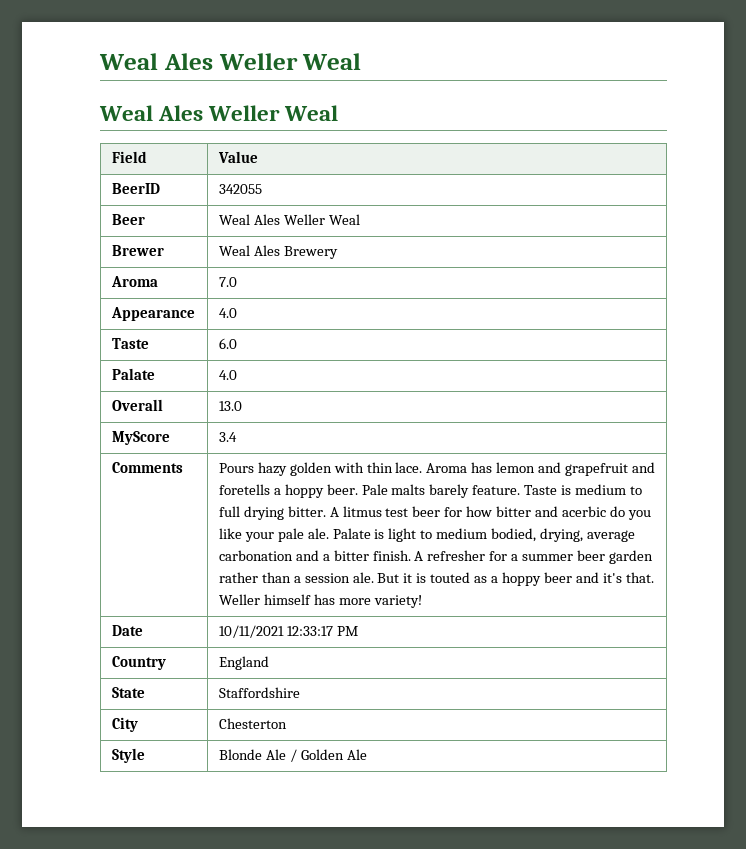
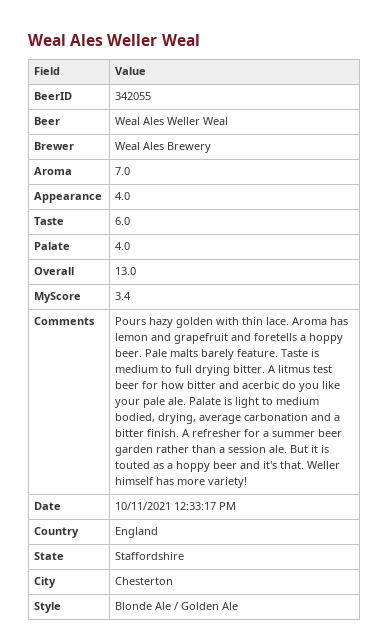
[99,53,362,70] [99,105,339,121] Weal Ales Weller Weal // Weal Ales Weller Weal -> [28,34,200,46] Weal Ales Weller Weal

